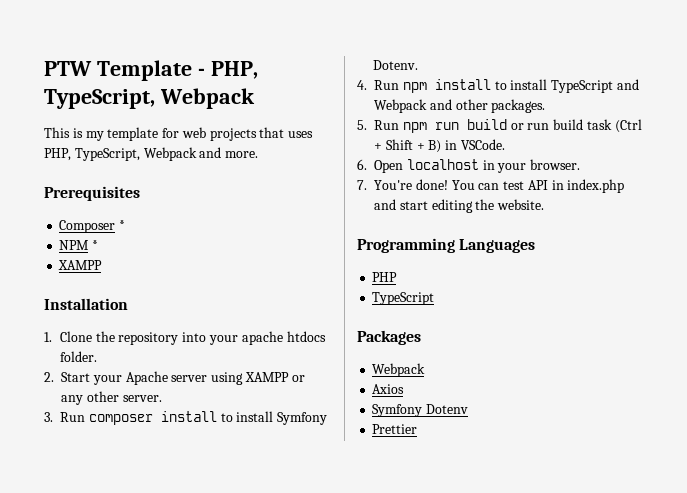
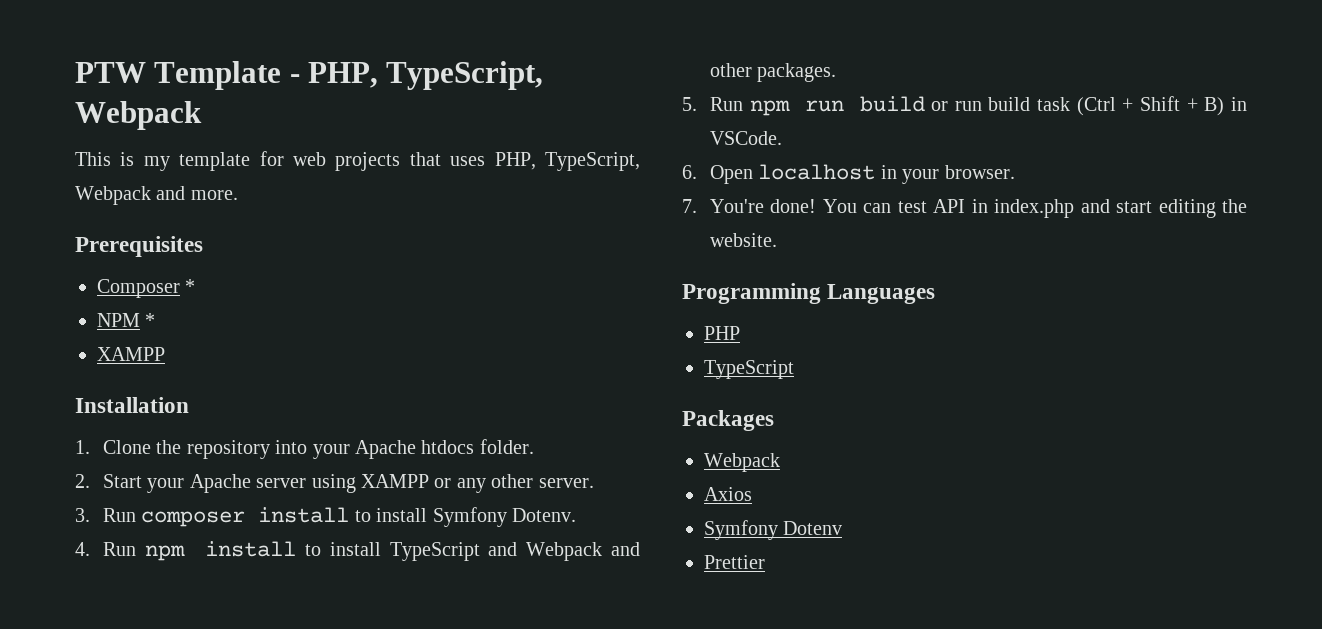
[241,331,283,345] apache -> [354,440,416,459] Apache

